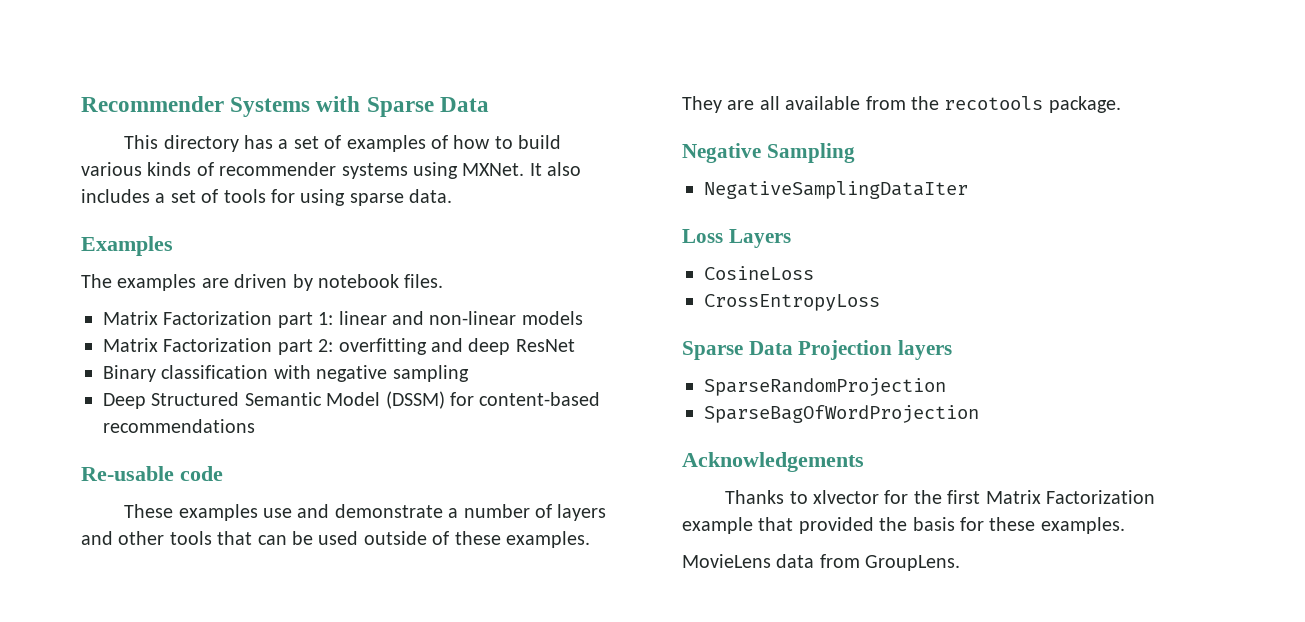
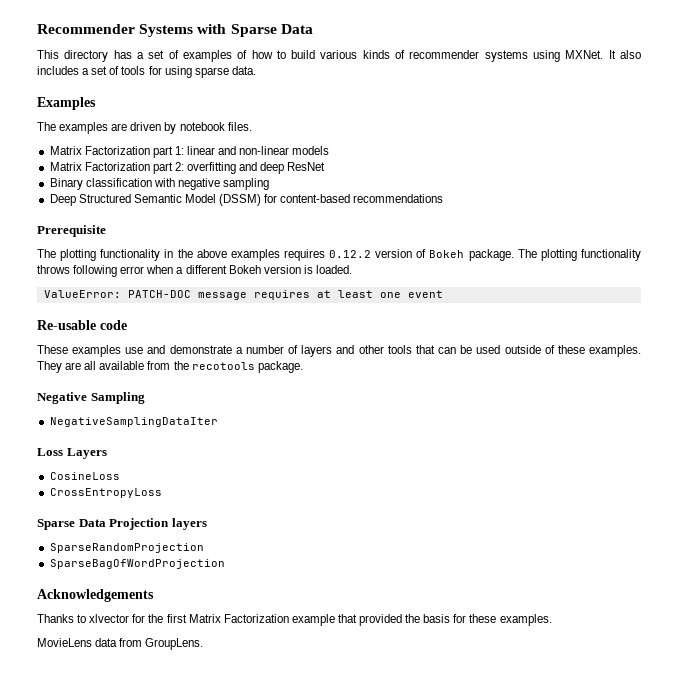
(255, 426) none -> [37,225,106,237] [37,249,641,261] [37,265,352,277] [43,290,443,300] // Prerequisite // The plotting functionality in the above examples requires 0.12.2 version of Bokeh package. The plotting functionality throws following error when a different Bokeh version is loaded. // ValueError: PATCH-DOC message requires at least one event

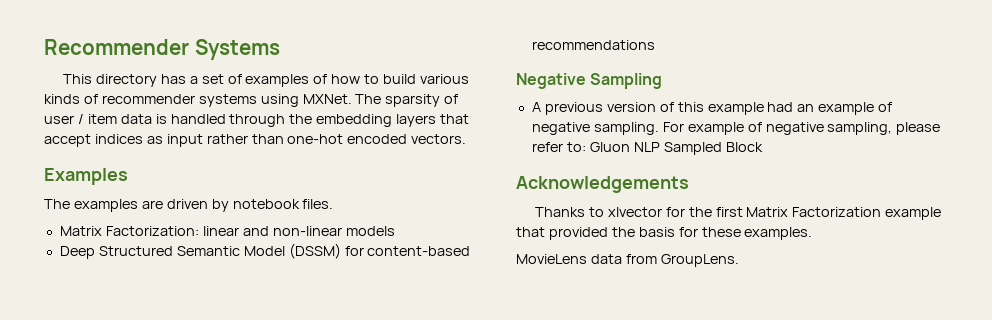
[197,24,313,37] with Sparse Data -> (280, 49) none
[608,50,641,59] [37,66,256,78] It also includes a set of tools for using sparse data. -> [355,94,459,107] [44,114,470,127] [44,134,467,147] The sparsity of user / item data is handled through the embedding layers that accept indices as input rather than one-hot encoded vectors.
[84,146,184,158] Factorization part 1: -> [105,226,199,236] Factorization:
[49,162,326,174] [49,178,270,190] // Matrix Factorization part 2: overfitting and deep ResNet // Binary classification with negative sampling -> (395, 231) none
[37,225,106,237] [37,249,641,261] [37,265,352,277] [43,290,443,300] [37,320,127,330] [37,345,641,357] [37,361,303,373] [37,392,145,404] [49,417,218,427] [37,448,107,459] [49,472,120,480] [49,488,162,498] [37,518,207,530] [49,543,204,553] [49,559,225,569] Prerequisite // The plotting functionality in the above examples requires 0.12.2 version of Bokeh package. The plotting functionality throws following error when a different Bokeh version is loaded. // ValueError: PATCH-DOC message requires at least one event // Re-usable code // These examples use and demonstrate a number of layers and other tools that can be used outside of these examples. They are all available from the recotools package. // Negative Sampling // NegativeSamplingDataIter // Loss Layers // CosineLoss // CrossEntropyLoss // Sparse Data Projection layers // SparseRandomProjection // SparseBagOfWordProjection -> [516,73,663,89] [531,102,893,115] [531,122,941,135] [531,142,763,155] Negative Sampling // A previous version of this example had an example of negative sampling. For example of negative sampling, please refer to: Gluon NLP Sampled Block

